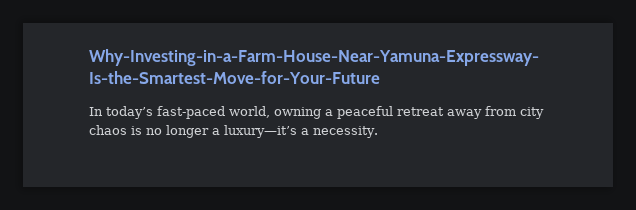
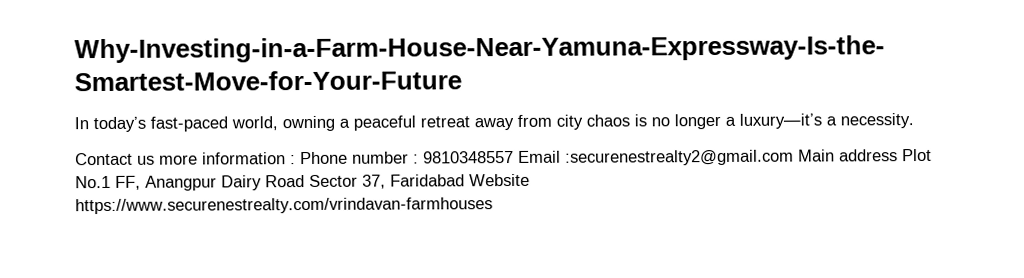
(378, 132) none -> [75,148,932,166] [75,173,530,191] [75,197,493,215] // Contact us more information : Phone number : 9810348557 Email :securenestrealty2@gmail.com Main address Plot No.1 FF, Anangpur Dairy Road Sector 37, Faridabad Website https://www.securenestrealty.com/vrindavan-farmhouses

